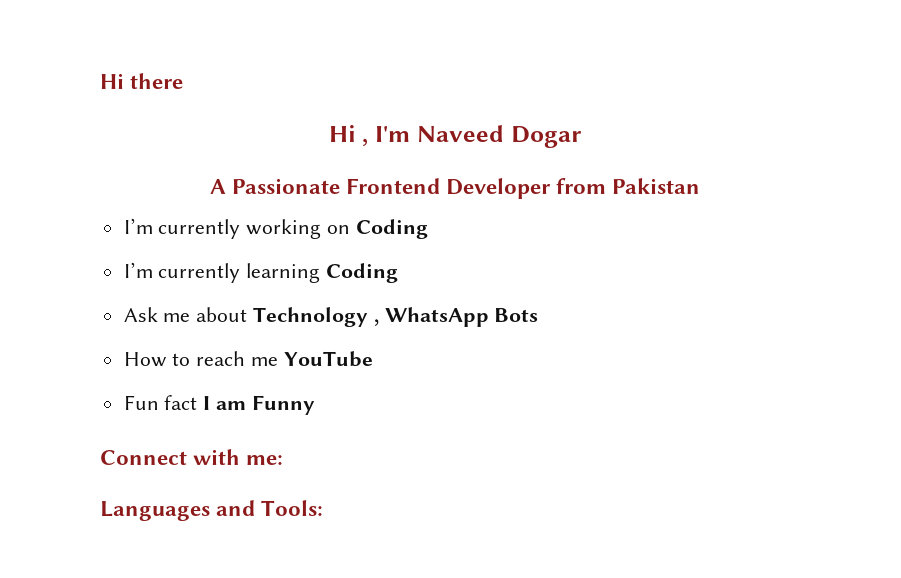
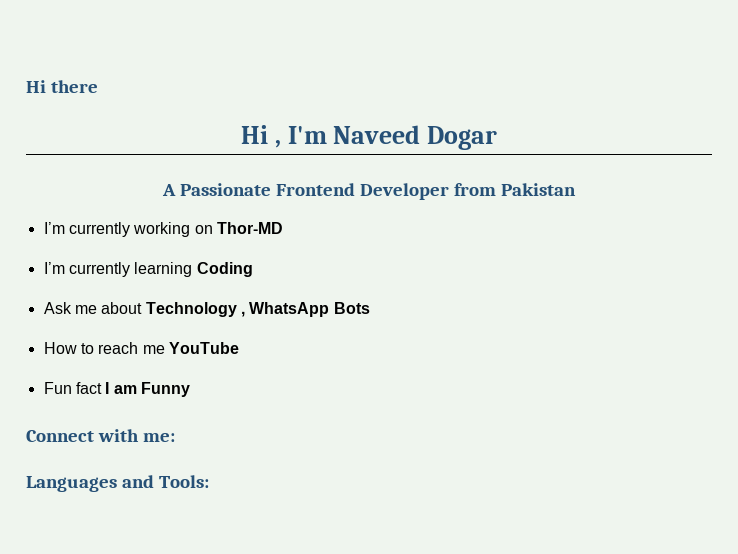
[355,219,428,239] Coding -> [216,222,283,234] Thor-MD

